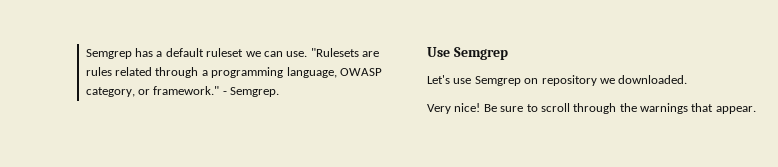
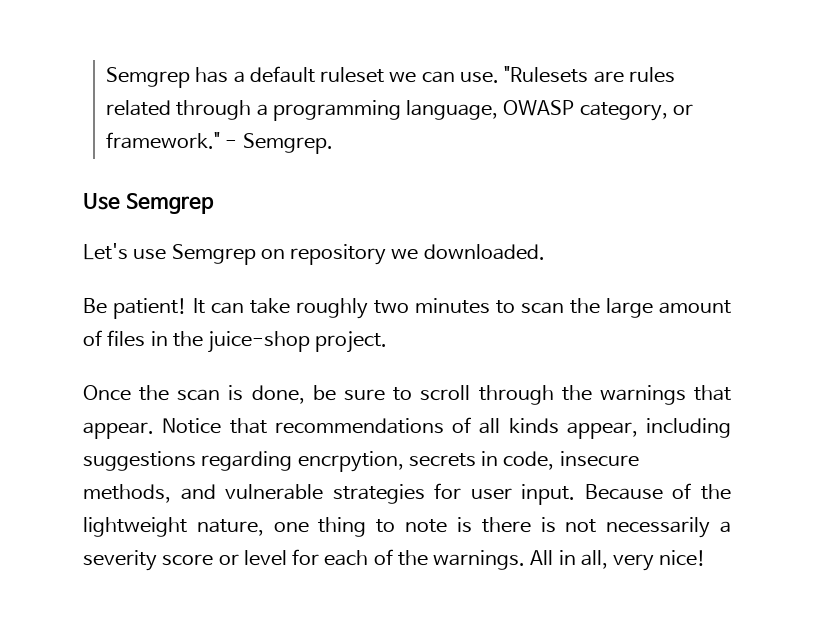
[427,103,497,114] Very nice! Be -> [83,298,732,319] [83,330,388,353] [83,385,336,404] Be patient! It can take roughly two minutes to scan the large amount of files in the juice-shop project. // Once the scan is done, be
(756, 110) none -> [162,417,731,439] [83,451,639,472] [83,483,731,505] [83,517,731,538] [83,549,707,571] Notice that recommendations of all kinds appear, including suggestions regarding encrpytion, secrets in code, insecure methods, and vulnerable strategies for user input. Because of the lightweight nature, one thing to note is there is not necessarily a severity score or level for each of the warnings. All in all, very nice!

